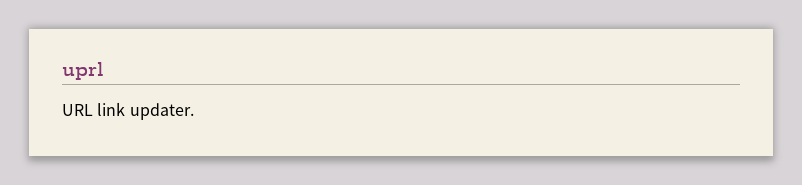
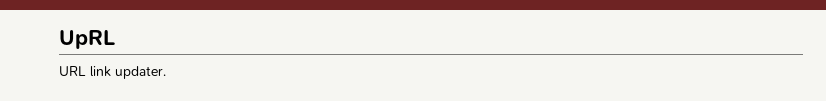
[62,62,104,80] uprl -> [59,30,115,49] UpRL

